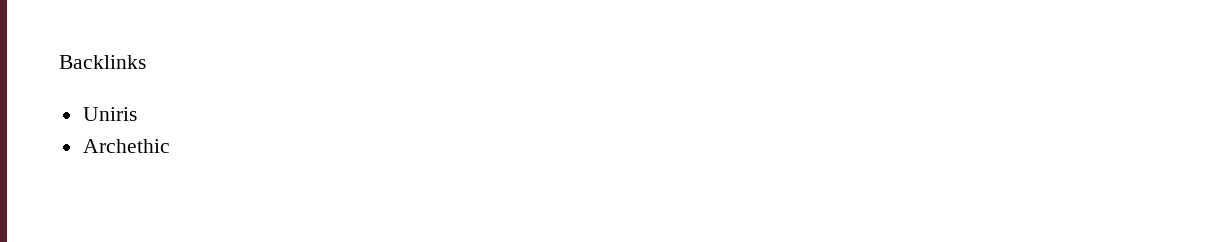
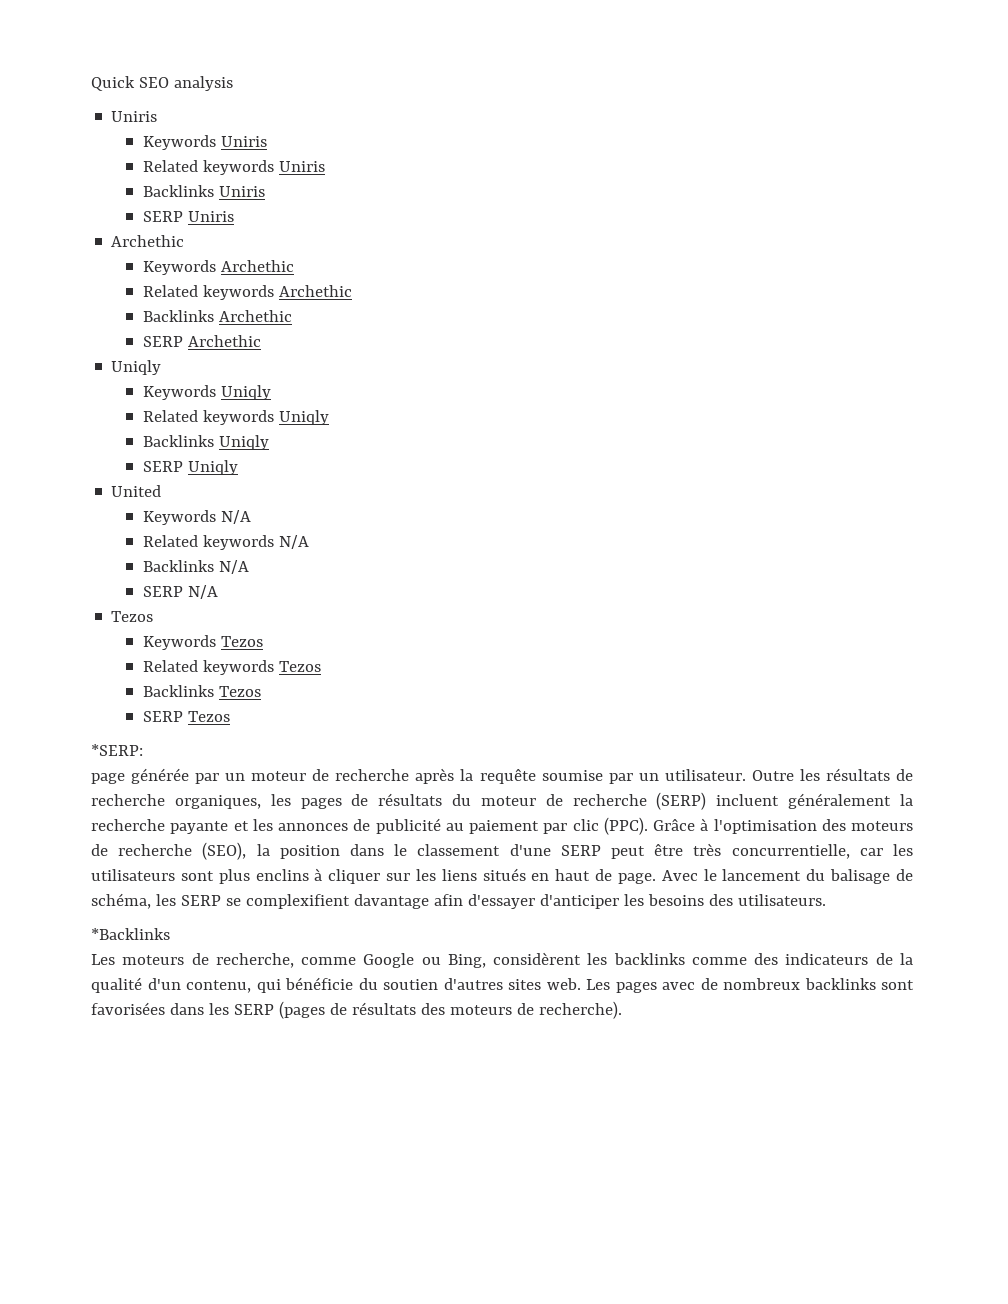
[59,55,146,69] [82,107,137,121] [82,139,170,153] Backlinks // Uniris // Archethic -> [91,76,233,91] [111,111,158,122] [142,135,267,150] [142,160,325,175] [142,185,265,197] [142,211,234,222] [111,235,185,247] [142,260,294,275] [142,285,352,300] [142,310,292,322] [142,335,261,347] [111,360,162,375] [142,385,271,400] [142,410,329,425] [142,435,269,450] [142,460,238,475] [111,485,162,497] [142,510,251,525] [142,535,309,550] [142,560,249,574] [142,585,218,599] [111,611,154,622] [142,635,263,650] [142,660,321,675] [142,685,261,697] [142,711,230,722] [91,744,143,756] [91,768,913,784] [91,792,913,810] [91,817,913,835] [91,842,914,860] [91,868,914,884] [91,893,826,909] [91,928,170,940] [91,952,913,968] [91,977,914,993] [91,1001,622,1019] Quick SEO analysis // Uniris // Keywords Uniris // Related keywords Uniris // Backlinks Uniris // SERP Uniris // Archethic // Keywords Archethic // Related keywords Archethic // Backlinks Archethic // SERP Archethic // Uniqly // Keywords Uniqly // Related keywords Uniqly // Backlinks Uniqly // SERP Uniqly // United // Keywords N/A // Related keywords N/A // Backlinks N/A // SERP N/A // Tezos // Keywords Tezos // Related keywords Tezos // Backlinks Tezos // SERP Tezos // *SERP: // page générée par un moteur de recherche après la requête soumise par un utilisateur. Outre les résultats de recherche organiques, les pages de résultats du moteur de recherche (SERP) incluent généralement la recherche payante et les annonces de publicité au paiement par clic (PPC). Grâce à l'optimisation des moteurs de recherche (SEO), la position dans le classement d'une SERP peut être très concurrentielle, car les utilisateurs sont plus enclins à cliquer sur les liens situés en haut de page. Avec le lancement du balisage de schéma, les SERP se complexifient davantage afin d'essayer d'anticiper les besoins des utilisateurs. // *Backlinks // Les moteurs de recherche, comme Google ou Bing, considèrent les backlinks comme des indicateurs de la qualité d'un contenu, qui bénéficie du soutien d'autres sites web. Les pages avec de nombreux backlinks sont favorisées dans les SERP (pages de résultats des moteurs de recherche).

